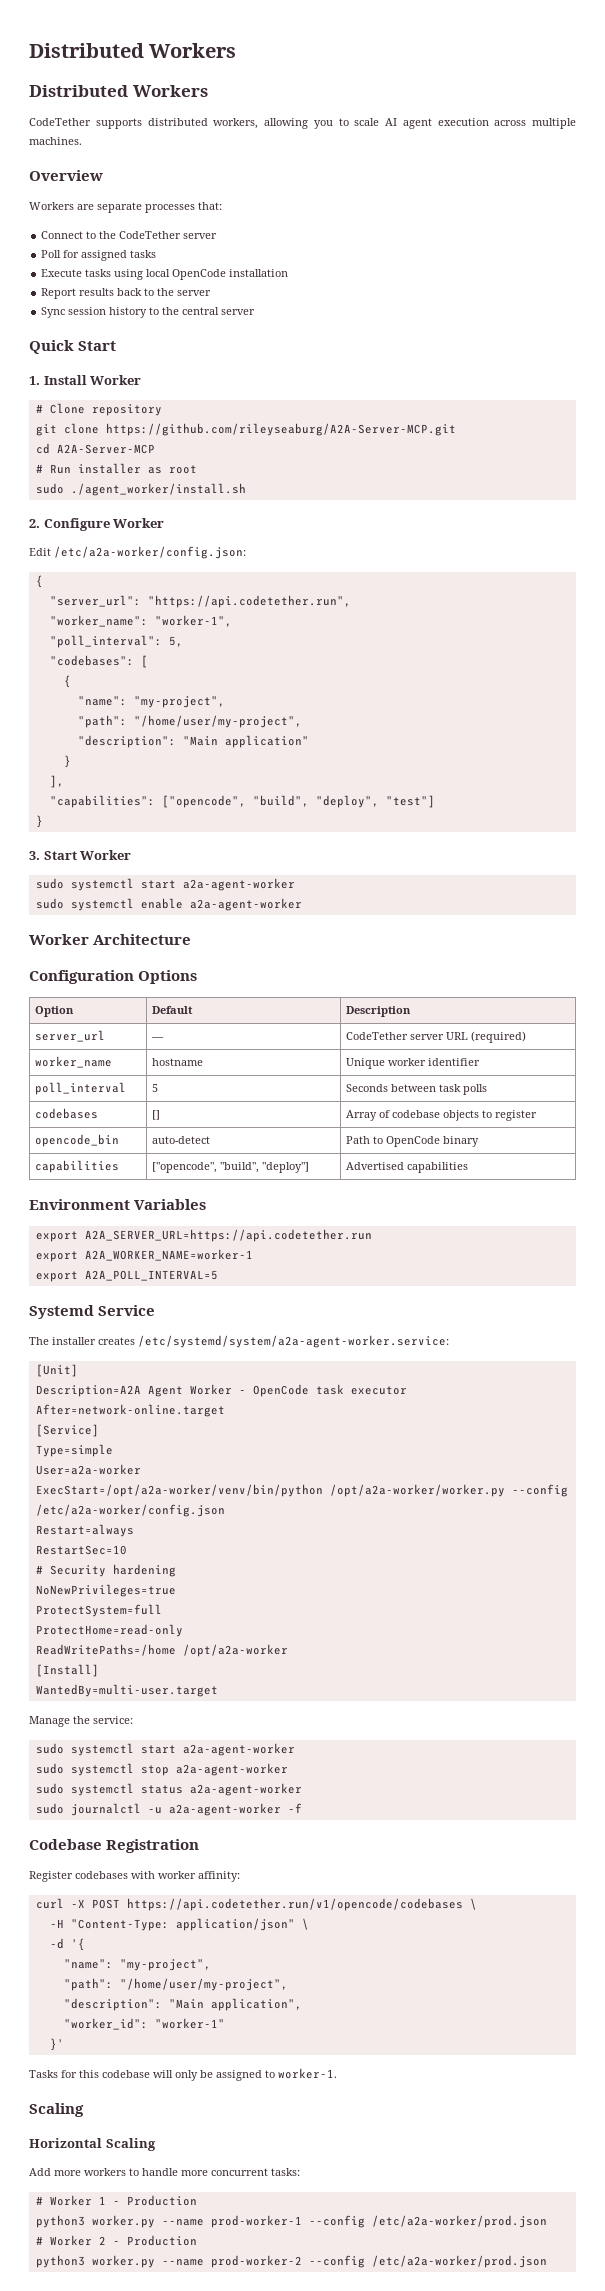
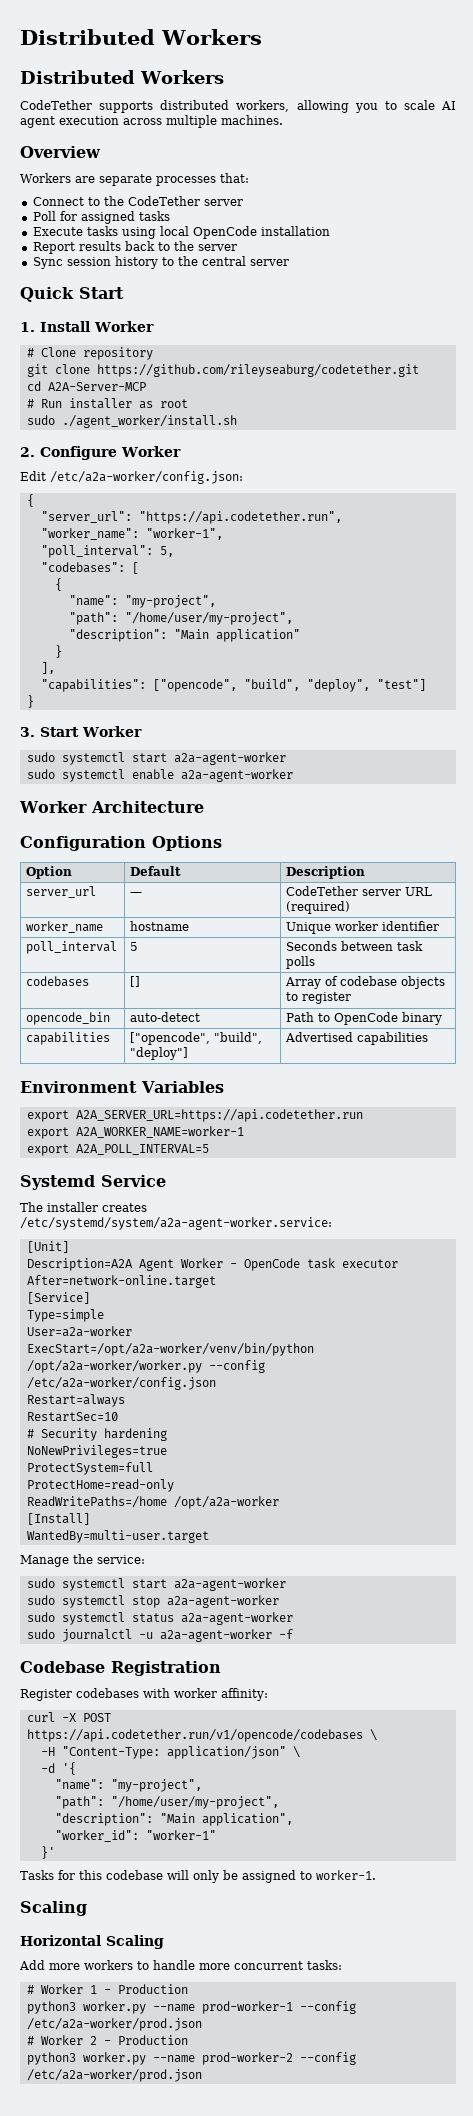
[105,423,456,436] https://github.com/rileyseaburg/A2A-Server-MCP.git -> [96,364,419,377] https://github.com/rileyseaburg/codetether.git

